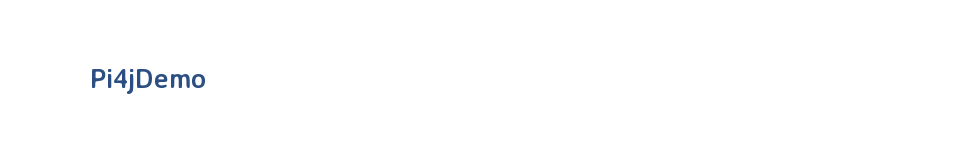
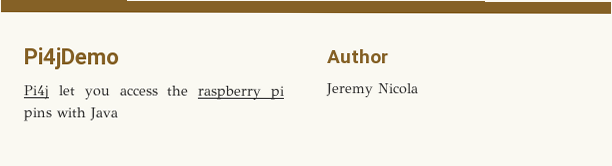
(206, 81) none -> [23,85,284,100] [23,107,118,122] [327,49,389,64] [325,83,418,98] // Pi4j let you access the raspberry pi pins with Java // Author // Jeremy Nicola

